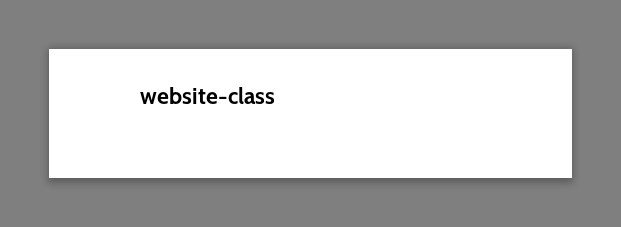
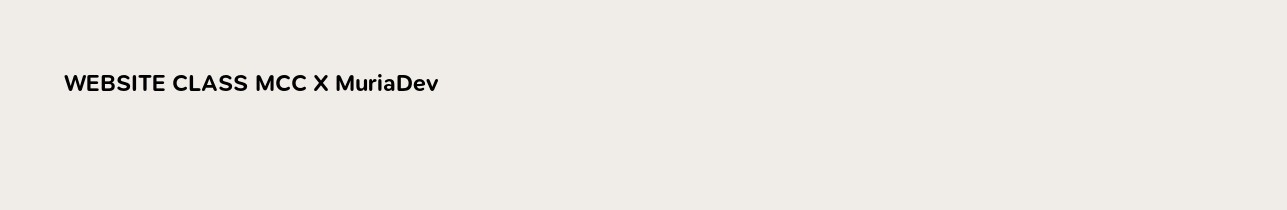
[140,87,275,104] website-class -> [64,74,440,92] WEBSITE CLASS MCC X MuriaDev

